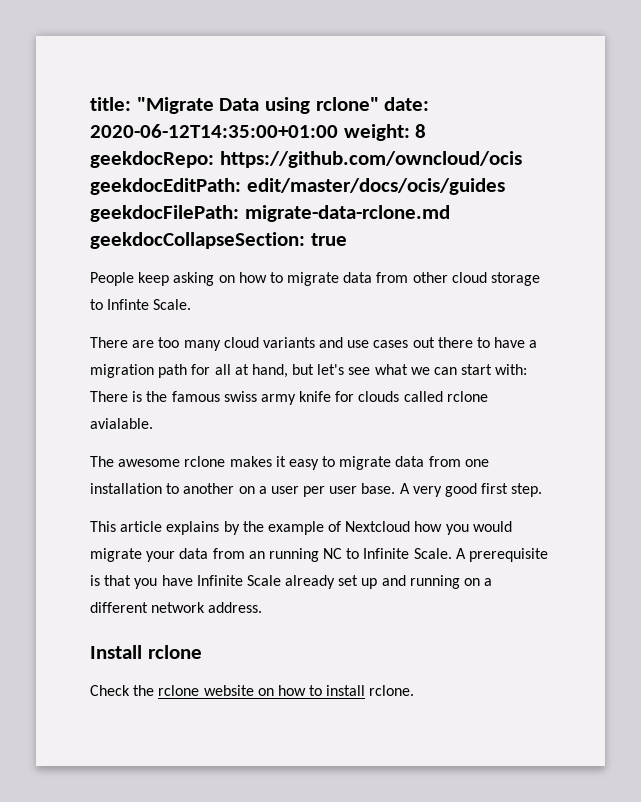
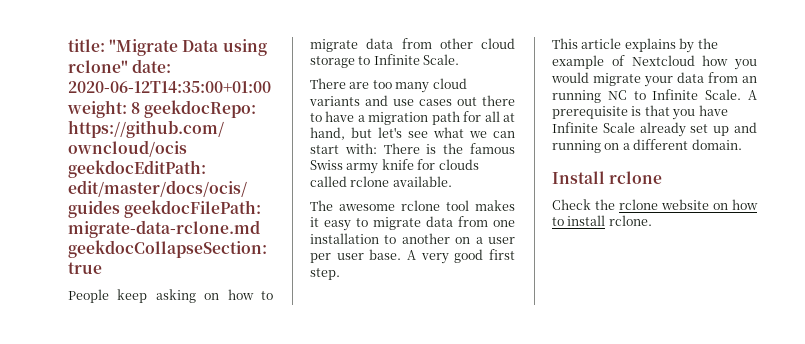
[107,299,150,310] Infinte -> [373,54,420,65] Infinite
[223,391,257,402] swiss -> [310,160,343,170] Swiss
[90,418,153,429] avialable. -> [392,176,452,187] available.
(226, 461) none -> [446,200,469,211] tool
[151,602,263,613] network address. -> [691,139,742,150] domain.

